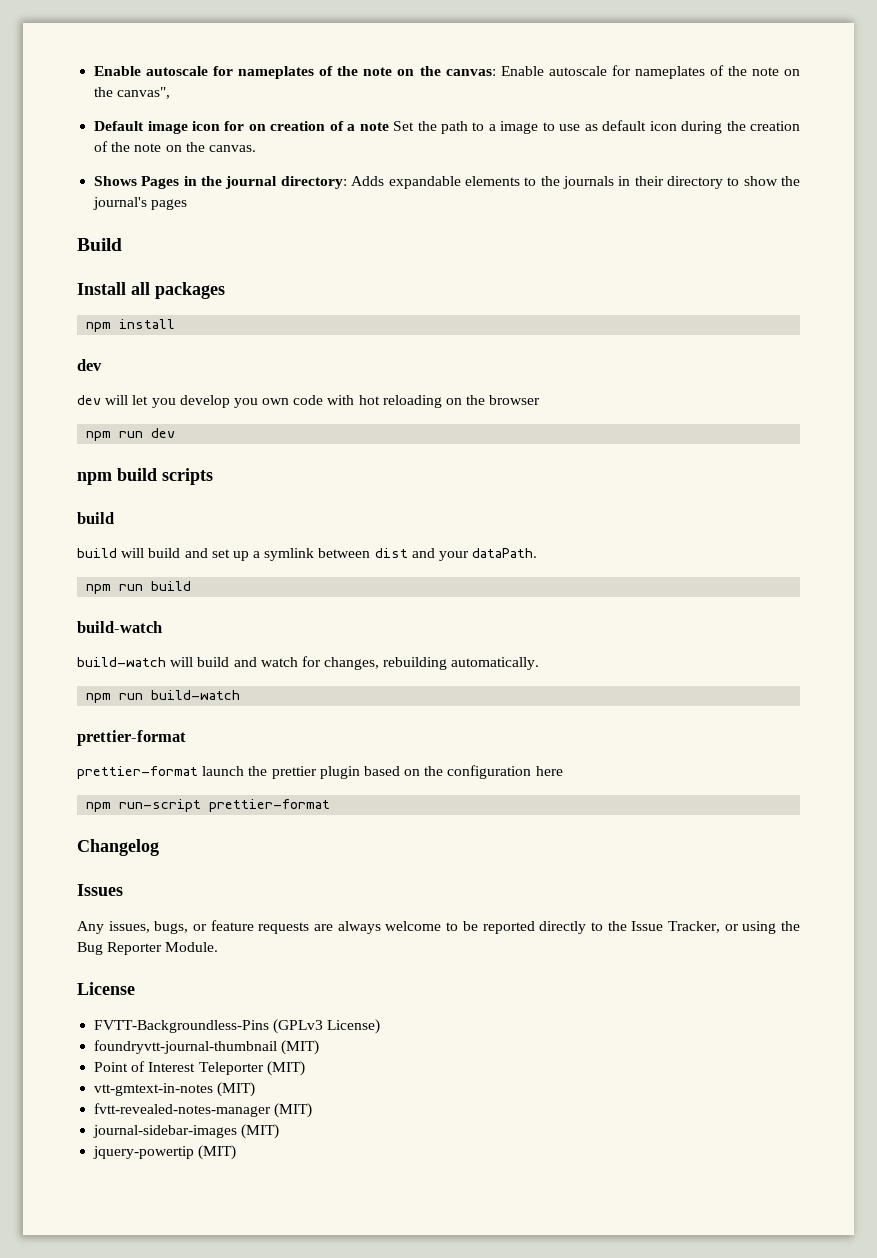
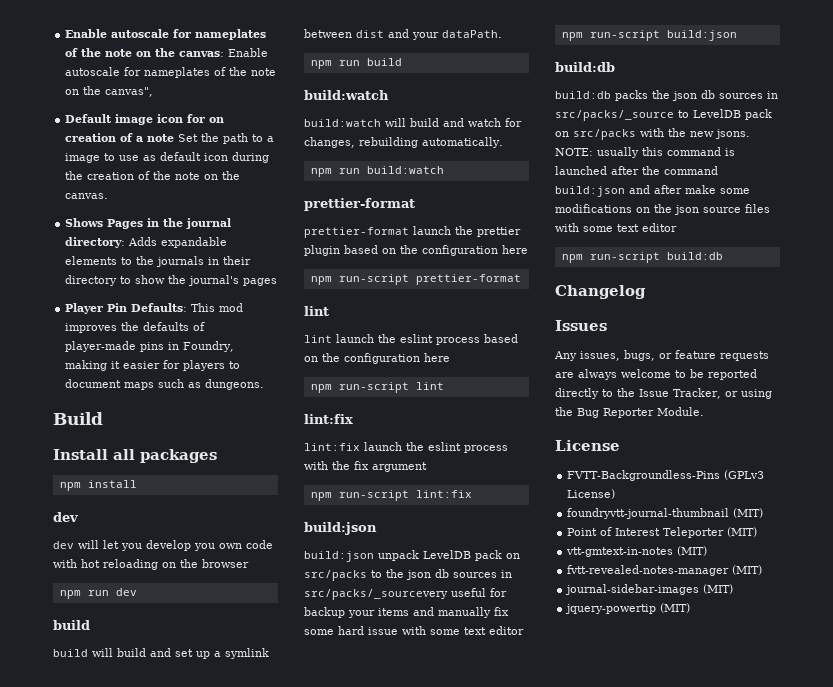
(188, 204) none -> [65,303,244,314] [65,322,206,333] [65,341,235,352] [65,360,241,371] [65,379,265,390] // Player Pin Defaults: This mod improves the defaults of player-made pins in Foundry, making it easier for players to document maps such as dungeons.
[77,468,213,485] // npm build scripts -> (137, 592) none
[77,621,162,633] [77,657,166,667] build-watch // build-watch -> [304,90,389,100] [304,119,381,127] build:watch // build:watch
[151,690,241,700] build-watch -> [366,166,444,174] build:watch
(331, 805) none -> [304,306,329,316] [304,334,518,345] [304,353,450,364] [310,382,444,393] [304,414,353,424] [304,442,508,453] [304,461,427,472] [310,490,472,501] [304,522,377,535] [304,550,520,562] [304,569,512,581] [304,588,507,600] [304,607,509,618] [304,626,524,635] [561,30,737,41] [555,62,615,72] [555,90,778,101] [555,109,772,121] [555,128,750,140] [555,147,735,158] [555,166,718,175] [555,185,750,197] [555,204,770,215] [555,223,677,232] [561,252,723,263] // lint // lint launch the eslint process based on the configuration here // npm run-script lint // lint:fix // lint:fix launch the eslint process with the fix argument // npm run-script lint:fix // build:json // build:json unpack LevelDB pack on src/packs to the json db sources in src/packs/_sourcevery useful for backup your items and manually fix some hard issue with some text editor // npm run-script build:json // build:db // build:db packs the json db sources in src/packs/_source to LevelDB pack on src/packs with the new jsons. NOTE: usually this command is launched after the command build:json and after make some modifications on the json source files with some text editor // npm run-script build:db

